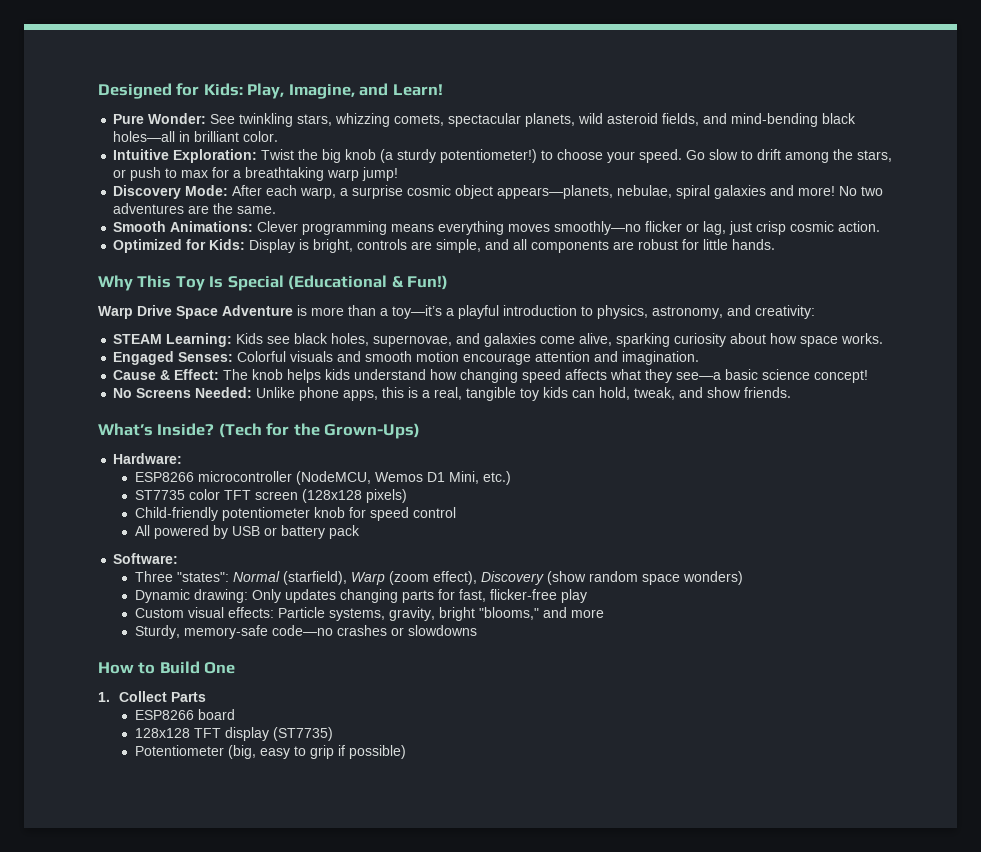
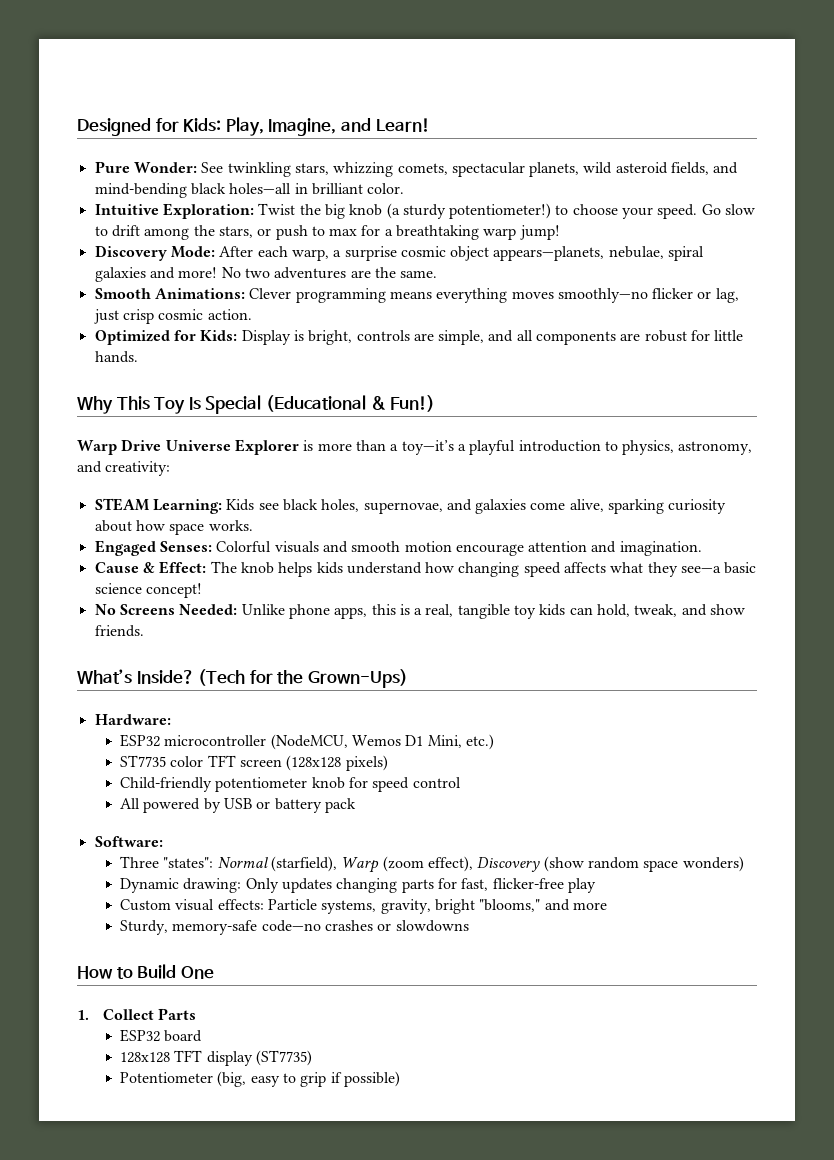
[176,305,293,319] Space Adventure -> [165,439,299,455] Universe Explorer
[134,472,194,482] ESP8266 -> [120,734,161,747] ESP32
[134,710,194,720] ESP8266 -> [120,1029,161,1042] ESP32

